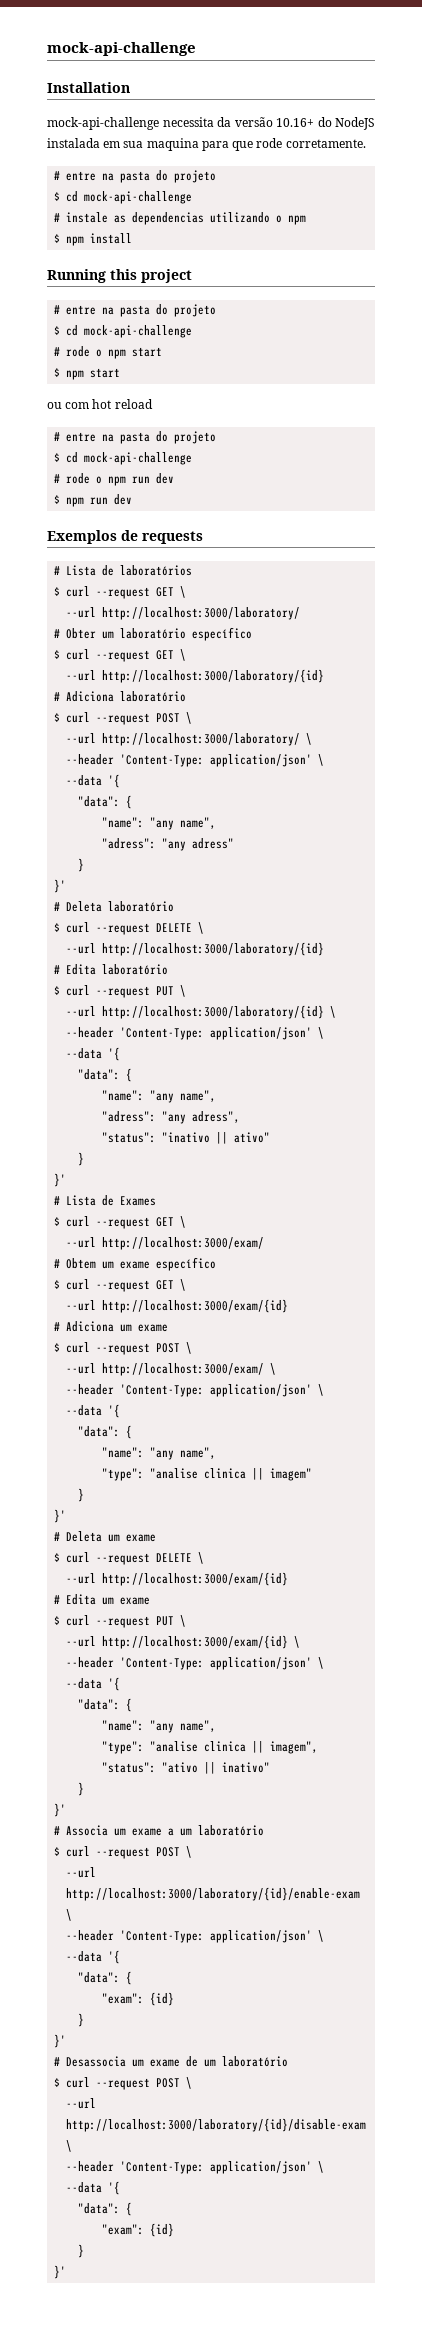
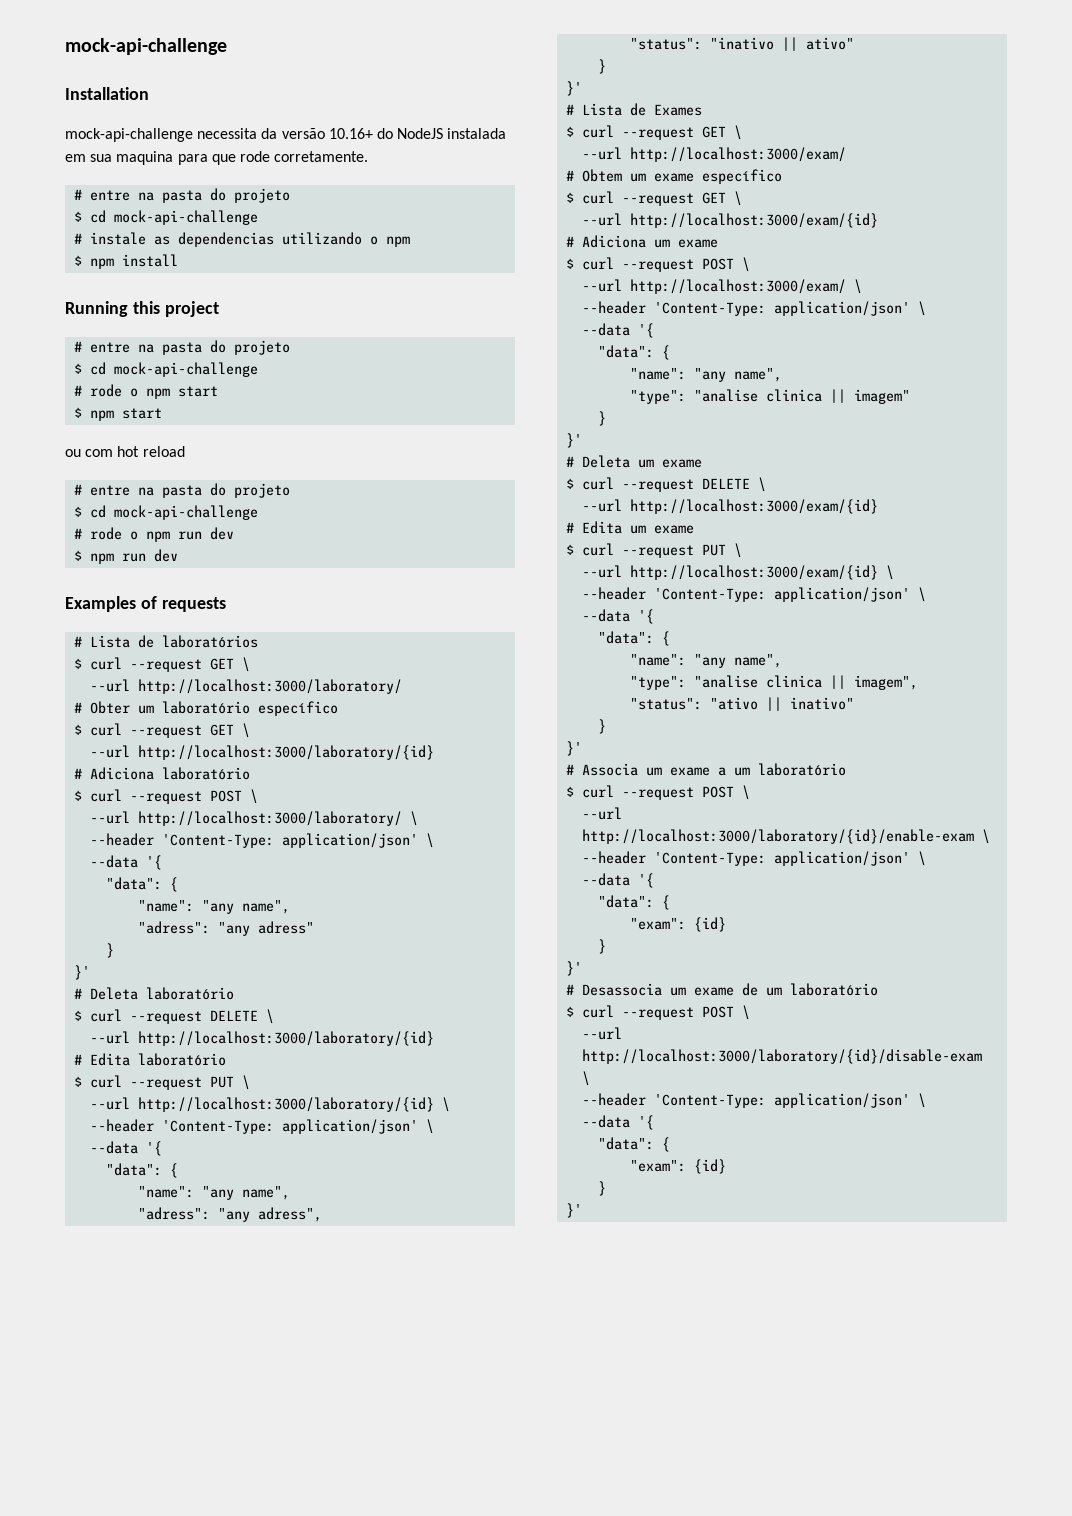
[47,530,138,544] Exemplos de -> [65,596,157,612] Examples of

